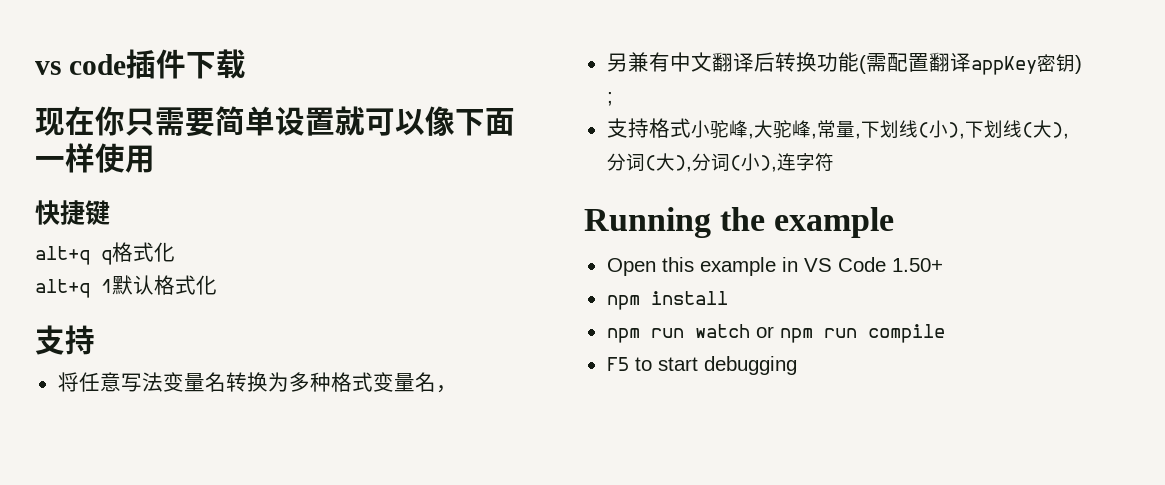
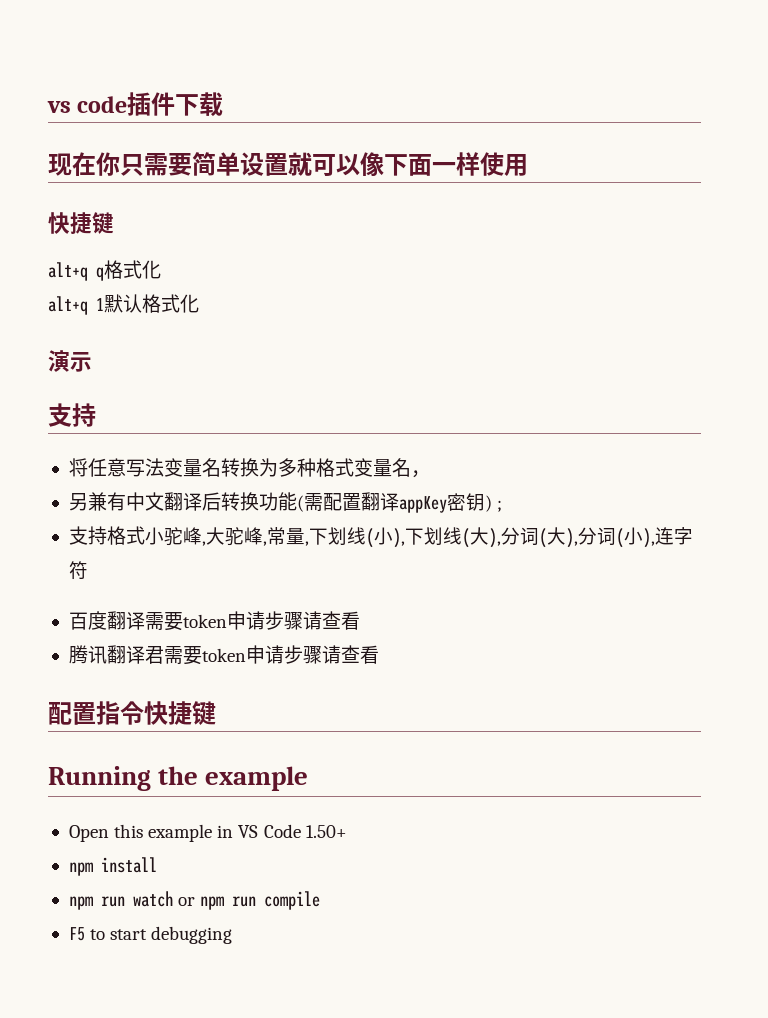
(217, 285) none -> [48,350,92,372] // 演示
(834, 162) none -> [68,611,360,631] [68,645,379,665] [48,701,216,725] // 百度翻译需要token申请步骤请查看 // 腾讯翻译君需要token申请步骤请查看 // 配置指令快捷键

